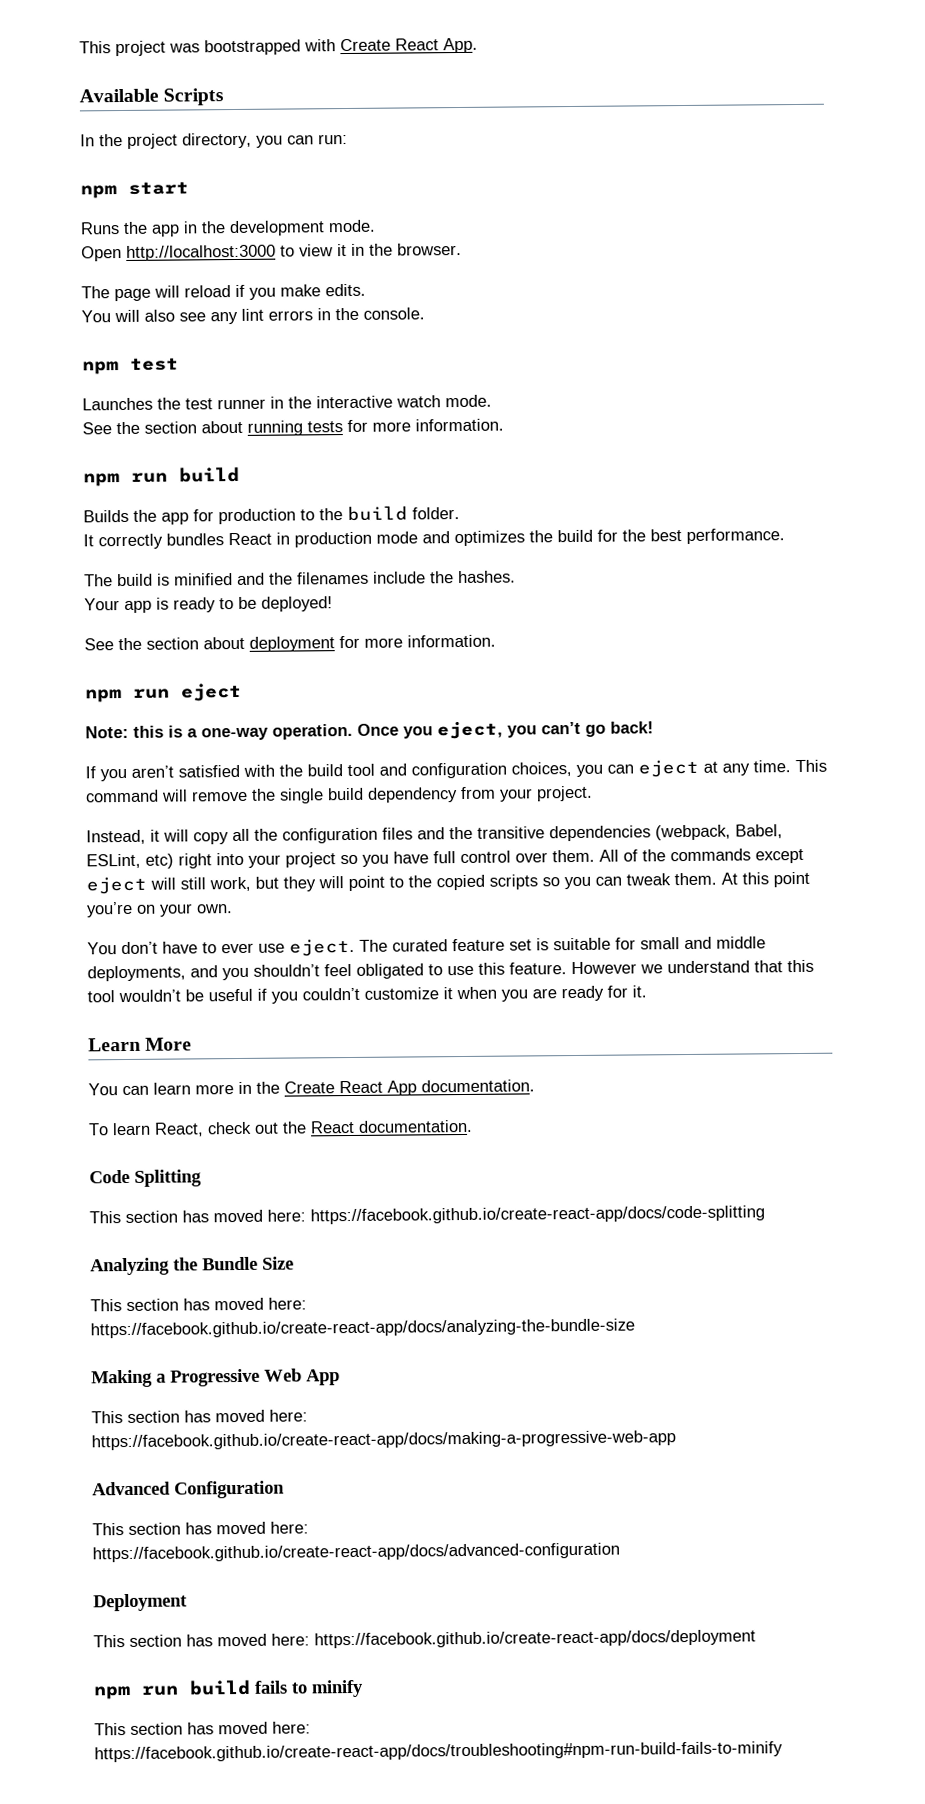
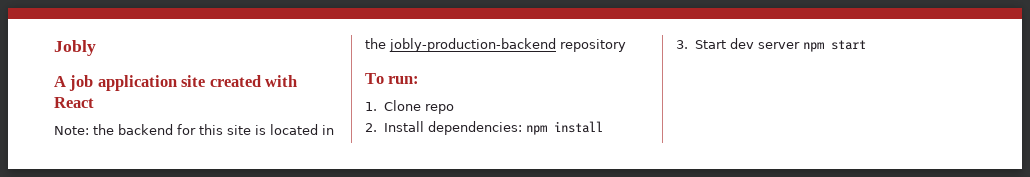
[79,37,478,57] [79,88,225,106] [80,132,348,149] [80,181,189,199] [80,219,376,237] [81,242,462,262] [81,283,366,302] [81,307,425,325] [82,357,179,375] [82,394,492,411] [82,418,504,436] [83,466,240,487] [83,505,460,525] [83,528,785,550] [84,570,516,587] [84,596,333,613] [84,634,496,652] [85,682,242,703] [85,720,654,741] [85,759,827,782] [85,785,593,804] [86,824,783,845] [86,848,804,869] [86,871,810,895] [86,901,233,918] [87,936,766,957] [87,959,814,982] [87,985,647,1004] [88,1037,193,1052] [88,1079,535,1096] [88,1119,473,1137] [89,1169,202,1187] [89,1205,765,1225] [90,1256,294,1276] [90,1297,307,1312] [90,1318,635,1339] [91,1368,340,1388] [91,1409,308,1424] [91,1430,676,1451] [92,1480,285,1499] [92,1521,309,1536] [92,1542,620,1563] [93,1593,188,1612] [93,1629,756,1649] [93,1679,364,1700] [94,1721,311,1736] [94,1741,783,1763] This project was bootstrapped with Create React App. // Available Scripts // In the project directory, you can run: // npm start // Runs the app in the development mode. // Open http://localhost:3000 to view it in the browser. // The page will reload if you make edits. // You will also see any lint errors in the console. // npm test // Launches the test runner in the interactive watch mode. // See the section about running tests for more information. // npm run build // Builds the app for production to the build folder. // It correctly bundles React in production mode and optimizes the build for the best performance. // The build is minified and the filenames include the hashes. // Your app is ready to be deployed! // See the section about deployment for more information. // npm run eject // Note: this is a one-way operation. Once you eject, you can’t go back! // If you aren’t satisfied with the build tool and configuration choices, you can eject at any time. This command will remove the single build dependency from your project. // Instead, it will copy all the configuration files and the transitive dependencies (webpack, Babel, ESLint, etc) right into your project so you have full control over them. All of the commands except eject will still work, but they will point to the copied scripts so you can tweak them. At this point you’re on your own. // You don’t have to ever use eject. The curated feature set is suitable for small and middle deployments, and you shouldn’t feel obligated to use this feature. However we understand that this tool wouldn’t be useful if you couldn’t customize it when you are ready for it. // Learn More // You can learn more in the Create React App documentation. // To learn React, check out the React documentation. // Code Splitting // This section has moved here: https://facebook.github.io/create-react-app/docs/code-splitting // Analyzing the Bundle Size // This section has moved here: https://facebook.github.io/create-react-app/docs/analyzing-the-bundle-size // Making a Progressive Web App // This section has moved here: https://facebook.github.io/create-react-app/docs/making-a-progressive-web-app // Advanced Configuration // This section has moved here: https://facebook.github.io/create-react-app/docs/advanced-configuration // Deployment // This section has moved here: https://facebook.github.io/create-react-app/docs/deployment // npm run build fails to minify // This section has moved here: https://facebook.github.io/create-react-app/docs/troubleshooting#npm-run-build-fails-to-minify -> [54,40,96,56] [54,75,298,91] [54,97,94,108] [54,124,334,135] [365,38,626,52] [365,73,420,84] [365,100,455,114] [365,121,604,135] [676,38,867,52] Jobly // A job application site created with React // Note: the backend for this site is located in the jobly-production-backend repository // To run: // 1. Clone repo // 2. Install dependencies: npm install // 3. Start dev server npm start

